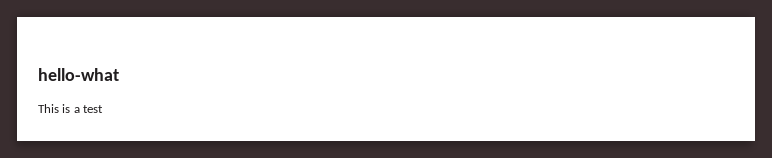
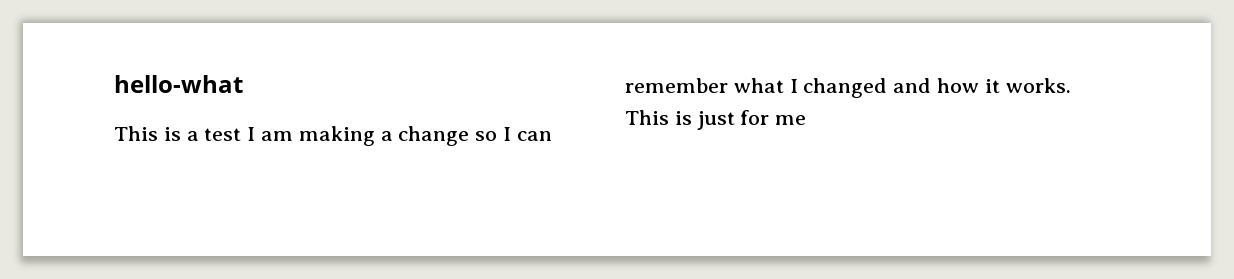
(104, 109) none -> [247,126,552,146] [625,78,1071,98] [625,110,807,130] I am making a change so I can remember what I changed and how it works. This is just for me

